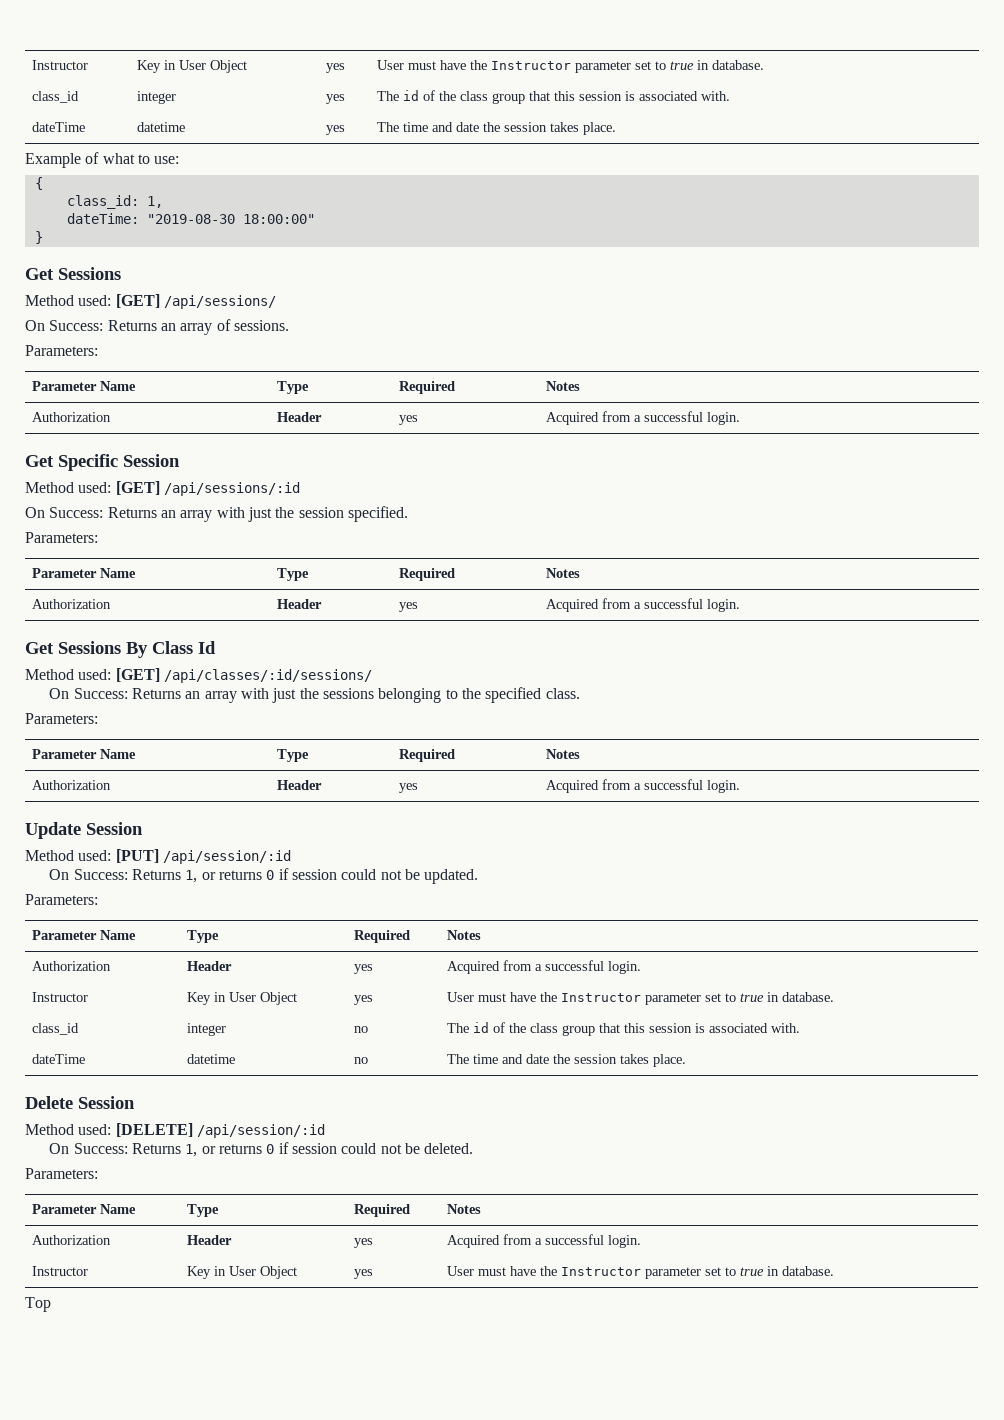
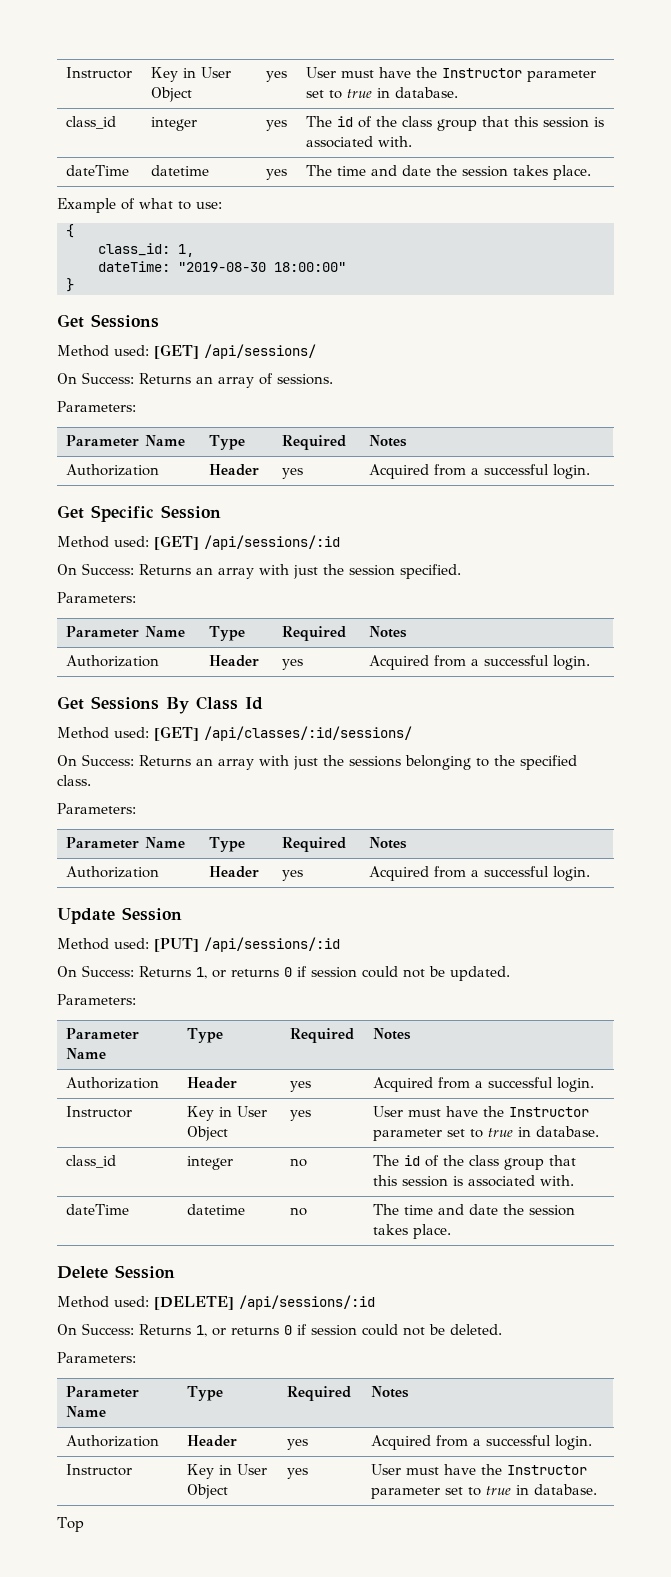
[162,850,291,864] /api/session/:id -> [204,937,340,952] /api/sessions/:id
[196,1124,325,1138] /api/session/:id -> [239,1295,375,1310] /api/sessions/:id

